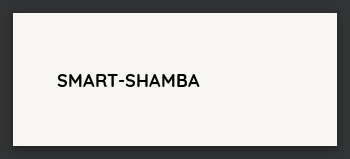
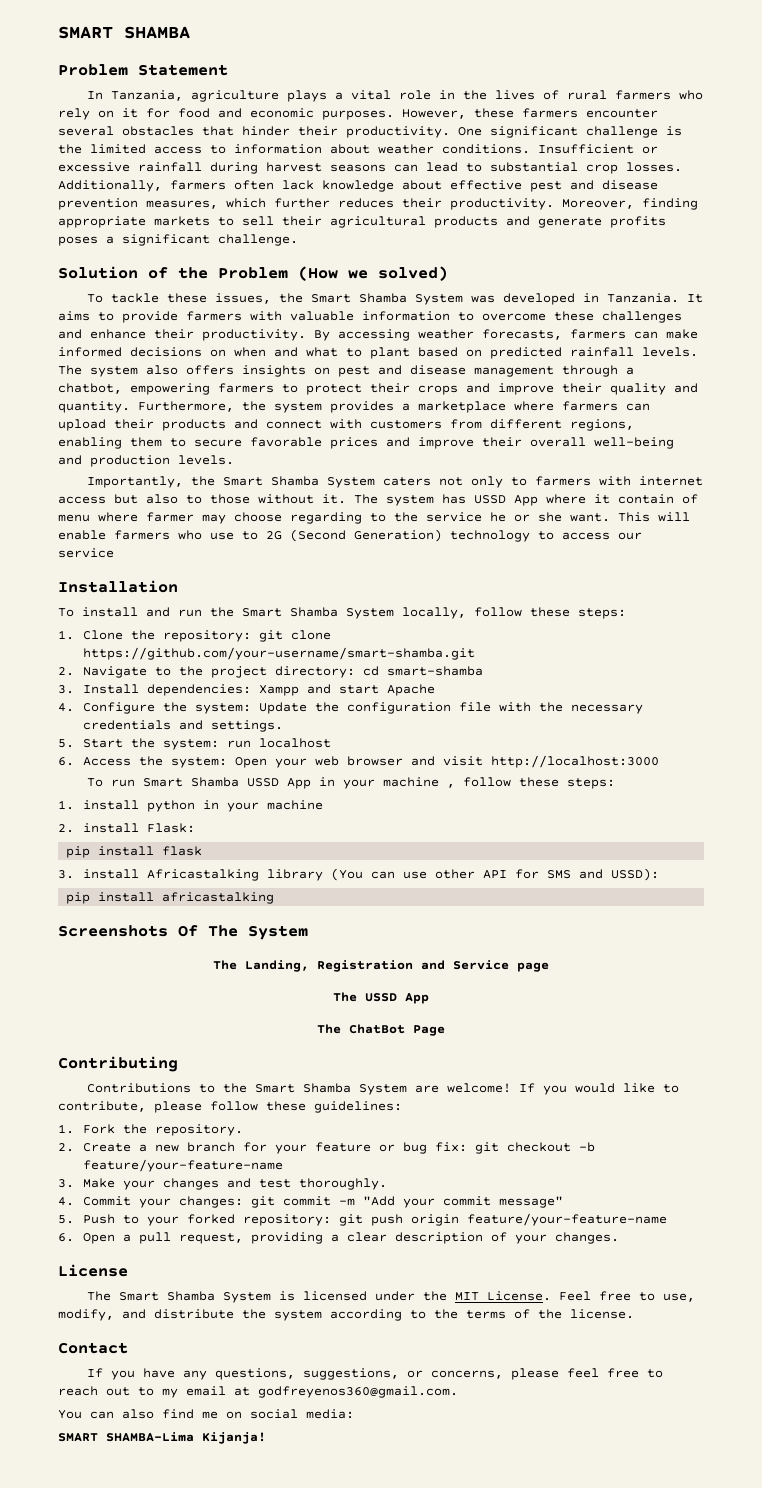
[57,73,200,87] SMART-SHAMBA -> [58,26,190,39] [58,64,228,76] [86,90,703,102] [58,108,658,120] [58,126,682,138] [58,144,658,154] [58,162,682,174] [58,180,658,192] [58,198,698,210] [58,216,666,228] [58,234,298,246] [58,266,448,281] [86,293,703,305] [58,311,682,323] [58,329,698,341] [58,347,698,359] [58,365,634,377] [58,383,698,395] [58,401,650,413] [58,419,634,431] [58,437,674,449] [58,455,234,467] [86,476,703,488] [58,494,698,506] [58,512,690,524] [58,529,642,542] [58,548,114,558] [58,580,178,593] [58,607,626,619] [58,630,331,642] [82,647,475,660] [58,666,483,678] [58,684,435,696] [58,702,643,714] [82,720,283,732] [58,738,331,750] [58,755,659,768] [86,777,615,789] [58,800,323,812] [58,823,195,833] [66,846,203,858] [58,868,659,881] [66,892,275,904] [58,925,308,940] [213,960,549,972] [333,992,429,1004] [317,1024,445,1036] [58,1056,178,1072] [86,1083,679,1095] [58,1101,402,1113] [58,1124,243,1136] [58,1142,595,1154] [82,1159,283,1172] [58,1178,387,1190] [58,1196,563,1208] [58,1213,667,1226] [58,1232,619,1244] [58,1264,128,1277] [86,1291,695,1303] [58,1309,634,1321] [58,1342,128,1354] [86,1368,663,1380] [58,1386,458,1398] [58,1409,354,1419] [58,1432,266,1444] SMART SHAMBA // Problem Statement // In Tanzania, agriculture plays a vital role in the lives of rural farmers who rely on it for food and economic purposes. However, these farmers encounter several obstacles that hinder their productivity. One significant challenge is the limited access to information about weather conditions. Insufficient or excessive rainfall during harvest seasons can lead to substantial crop losses. Additionally, farmers often lack knowledge about effective pest and disease prevention measures, which further reduces their productivity. Moreover, finding appropriate markets to sell their agricultural products and generate profits poses a significant challenge. // Solution of the Problem (How we solved) // To tackle these issues, the Smart Shamba System was developed in Tanzania. It aims to provide farmers with valuable information to overcome these challenges and enhance their productivity. By accessing weather forecasts, farmers can make informed decisions on when and what to plant based on predicted rainfall levels. The system also offers insights on pest and disease management through a chatbot, empowering farmers to protect their crops and improve their quality and quantity. Furthermore, the system provides a marketplace where farmers can upload their products and connect with customers from different regions, enabling them to secure favorable prices and improve their overall well-being and production levels. // Importantly, the Smart Shamba System caters not only to farmers with internet access but also to those without it. The system has USSD App where it contain of menu where farmer may choose regarding to the service he or she want. This will enable farmers who use to 2G (Second Generation) technology to access our service // Installation // To install and run the Smart Shamba System locally, follow these steps: // 1. Clone the repository: git clone https://github.com/your-username/smart-shamba.git // 2. Navigate to the project directory: cd smart-shamba // 3. Install dependencies: Xampp and start Apache // 4. Configure the system: Update the configuration file with the necessary credentials and settings. // 5. Start the system: run localhost // 6. Access the system: Open your web browser and visit http://localhost:3000 // To run Smart Shamba USSD App in your machine , follow these steps: // 1. install python in your machine // 2. install Flask: // pip install flask // 3. install Africastalking library (You can use other API for SMS and USSD): // pip install africastalking // Screenshots Of The System // The Landing, Registration and Service page // The USSD App // The ChatBot Page // Contributing // Contributions to the Smart Shamba System are welcome! If you would like to contribute, please follow these guidelines: // 1. Fork the repository. // 2. Create a new branch for your feature or bug fix: git checkout -b feature/your-feature-name // 3. Make your changes and test thoroughly. // 4. Commit your changes: git commit -m "Add your commit message" // 5. Push to your forked repository: git push origin feature/your-feature-name // 6. Open a pull request, providing a clear description of your changes. // License // The Smart Shamba System is licensed under the MIT License. Feel free to use, modify, and distribute the system according to the terms of the license. // Contact // If you have any questions, suggestions, or concerns, please feel free to reach out to my email at godfreyenos360@gmail.com. // You can also find me on social media: // SMART SHAMBA-Lima Kijanja!

